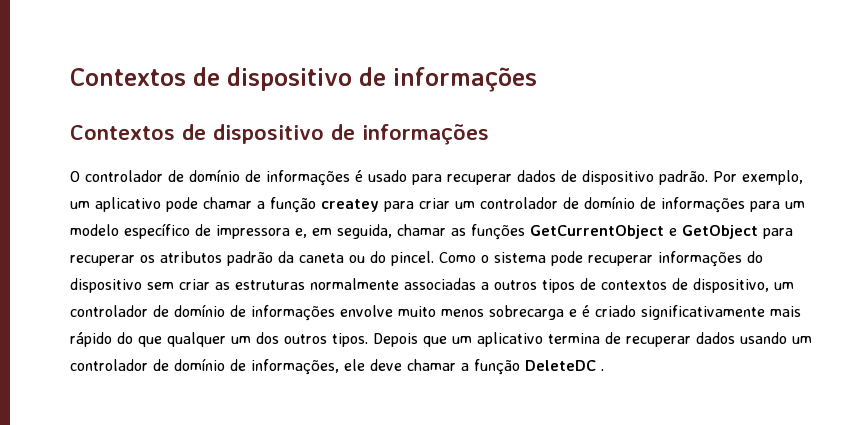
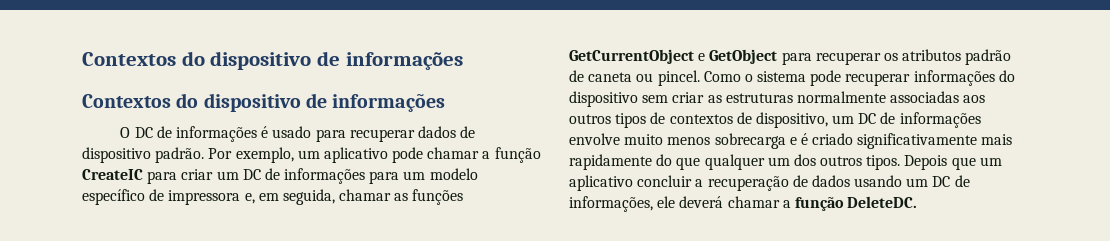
[70,67,220,86] Contextos de -> [82,51,205,66] Contextos do
[182,124,206,140] de -> [176,93,199,108] do
[85,169,240,182] controlador de domínio -> [134,127,153,138] DC
[321,199,379,212] createy -> [82,169,143,180] CreateIC
[480,196,635,209] controlador de domínio -> [242,169,261,180] DC
[278,251,294,263] da -> [569,70,584,82] de
[370,251,386,263] do -> (654, 77) none
[481,282,489,290] a -> [963,95,986,103] aos
[70,304,225,317] controlador de domínio -> [858,113,877,124] DC
[70,332,112,347] rápido -> [569,154,652,170] rapidamente
[548,332,812,347] [70,358,225,371] termina de recuperar dados usando um controlador de domínio -> [637,175,951,191] concluir a recuperação de dados usando um DC
[370,359,604,375] deve chamar a função DeleteDC . -> [679,196,918,211] deverá chamar a função DeleteDC.

